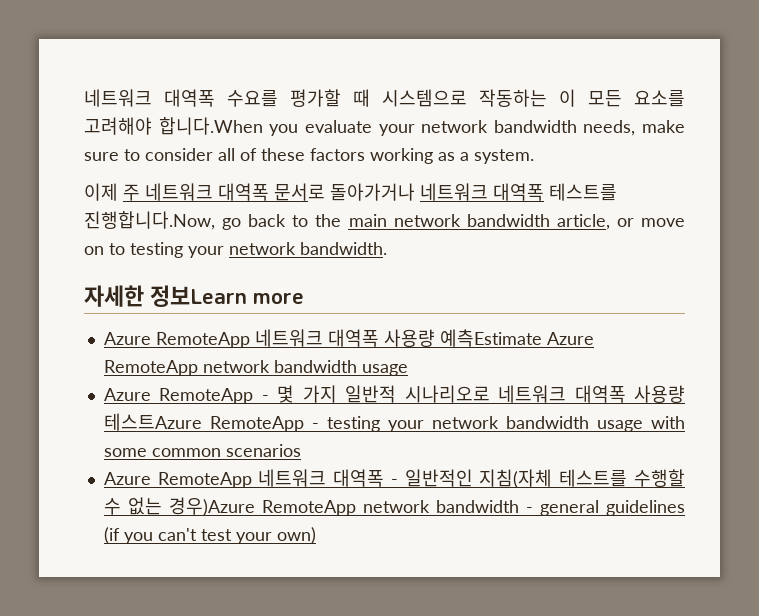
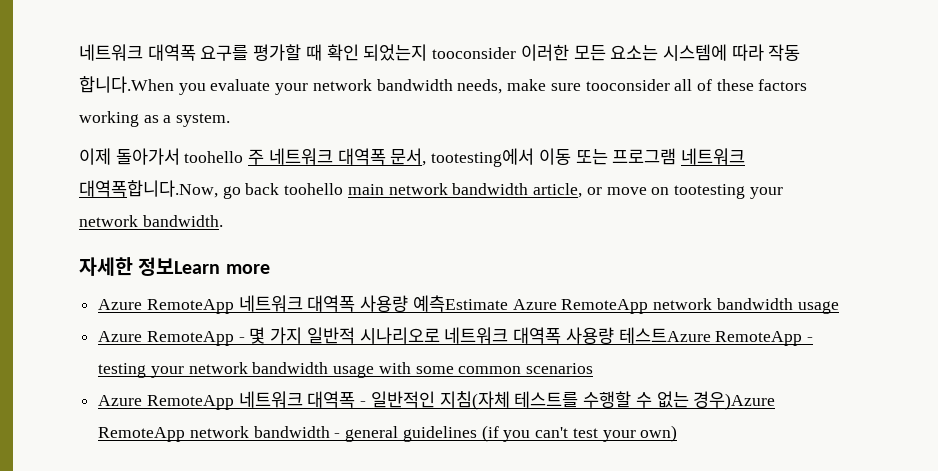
[84,89,278,107] 네트워크 대역폭 수요를 -> [79,44,249,61] 네트워크 대역폭 요구를
[382,89,685,107] [84,117,152,135] 시스템으로 작동하는 이 모든 요소를 고려해야 -> [326,44,801,61] 확인 되었는지 tooconsider 이러한 모든 요소는 시스템에 따라 작동
[124,148,213,161] to consider -> [585,79,670,91] tooconsider
(118, 192) none -> [115,148,244,165] 돌아가서 toohello
[274,183,617,201] [84,211,342,230] 문서로 돌아가거나 네트워크 대역폭 테스트를 진행합니다.Now, go back to the -> [390,148,745,167] [79,180,344,199] 문서, tootesting에서 이동 또는 프로그램 네트워크 대역폭합니다.Now, go back toohello
[109,242,183,258] to testing -> [673,184,745,199] tootesting

